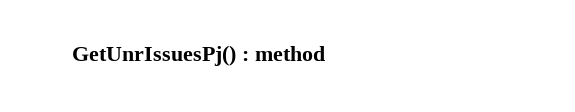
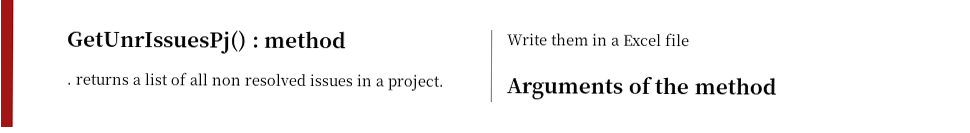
(325, 53) none -> [66,72,444,91] [507,33,690,47] [506,76,776,100] // . returns a list of all non resolved issues in a project. Write them in a Excel file // Arguments of the method

